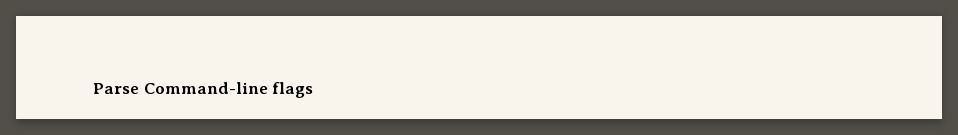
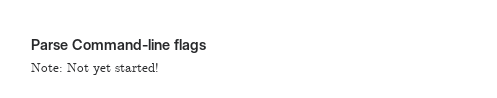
(314, 90) none -> [31,63,159,75] // Note: Not yet started!

